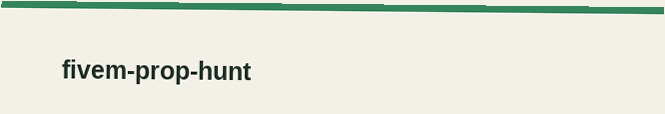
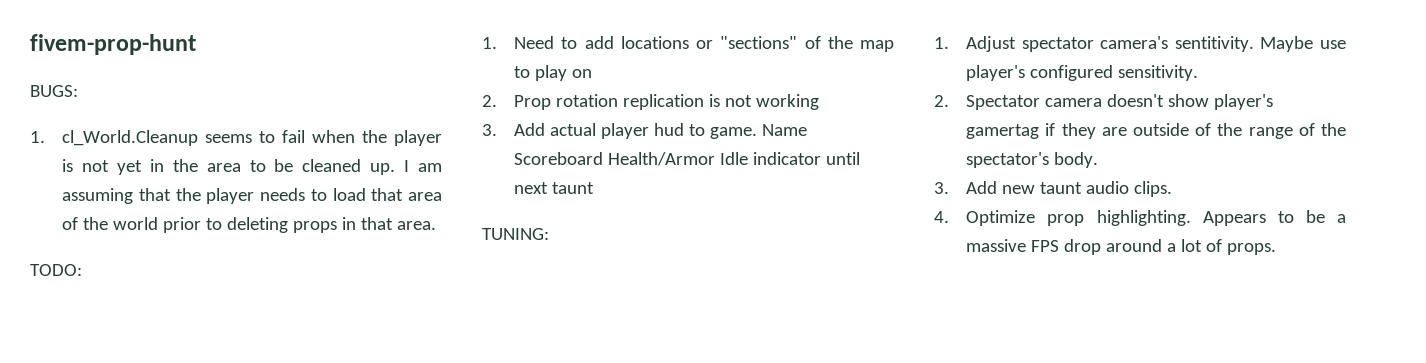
(252, 72) none -> [30,85,78,97] [30,130,442,146] [62,159,442,175] [62,188,442,204] [62,217,437,233] [30,264,82,276] [482,36,894,52] [514,65,593,81] [482,94,820,110] [482,123,808,139] [514,152,861,166] [514,182,595,194] [482,228,549,240] [934,36,1346,52] [966,65,1199,81] [934,94,1274,110] [966,123,1346,139] [966,152,1099,168] [934,181,1173,197] [934,210,1346,226] [966,239,1277,255] // BUGS: // 1. cl_World.Cleanup seems to fail when the player is not yet in the area to be cleaned up. I am assuming that the player needs to load that area of the world prior to deleting props in that area. // TODO: // 1. Need to add locations or "sections" of the map to play on // 2. Prop rotation replication is not working // 3. Add actual player hud to game. Name Scoreboard Health/Armor Idle indicator until next taunt // TUNING: // 1. Adjust spectator camera's sentitivity. Maybe use player's configured sensitivity. // 2. Spectator camera doesn't show player's gamertag if they are outside of the range of the spectator's body. // 3. Add new taunt audio clips. // 4. Optimize prop highlighting. Appears to be a massive FPS drop around a lot of props.

